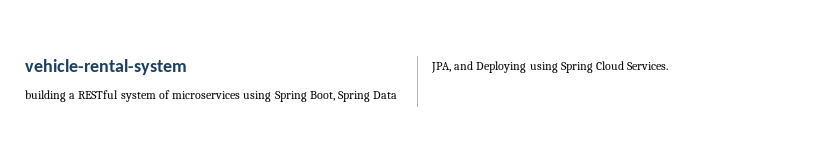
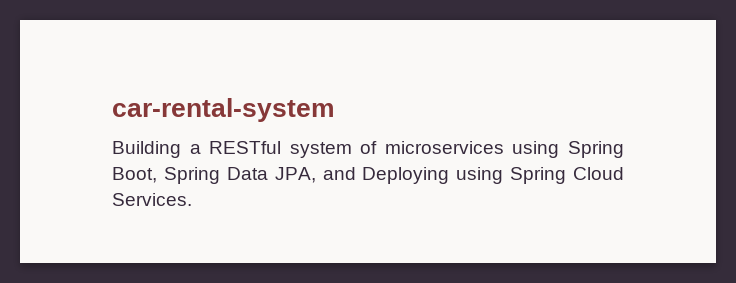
[25,59,187,75] [25,90,66,102] vehicle-rental-system // building -> [112,98,335,122] [112,141,181,158] car-rental-system // Building

